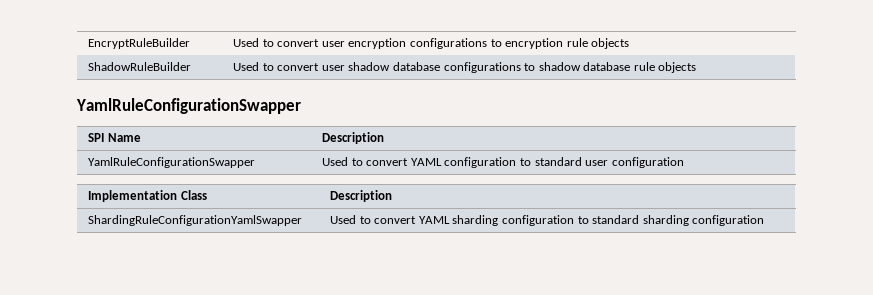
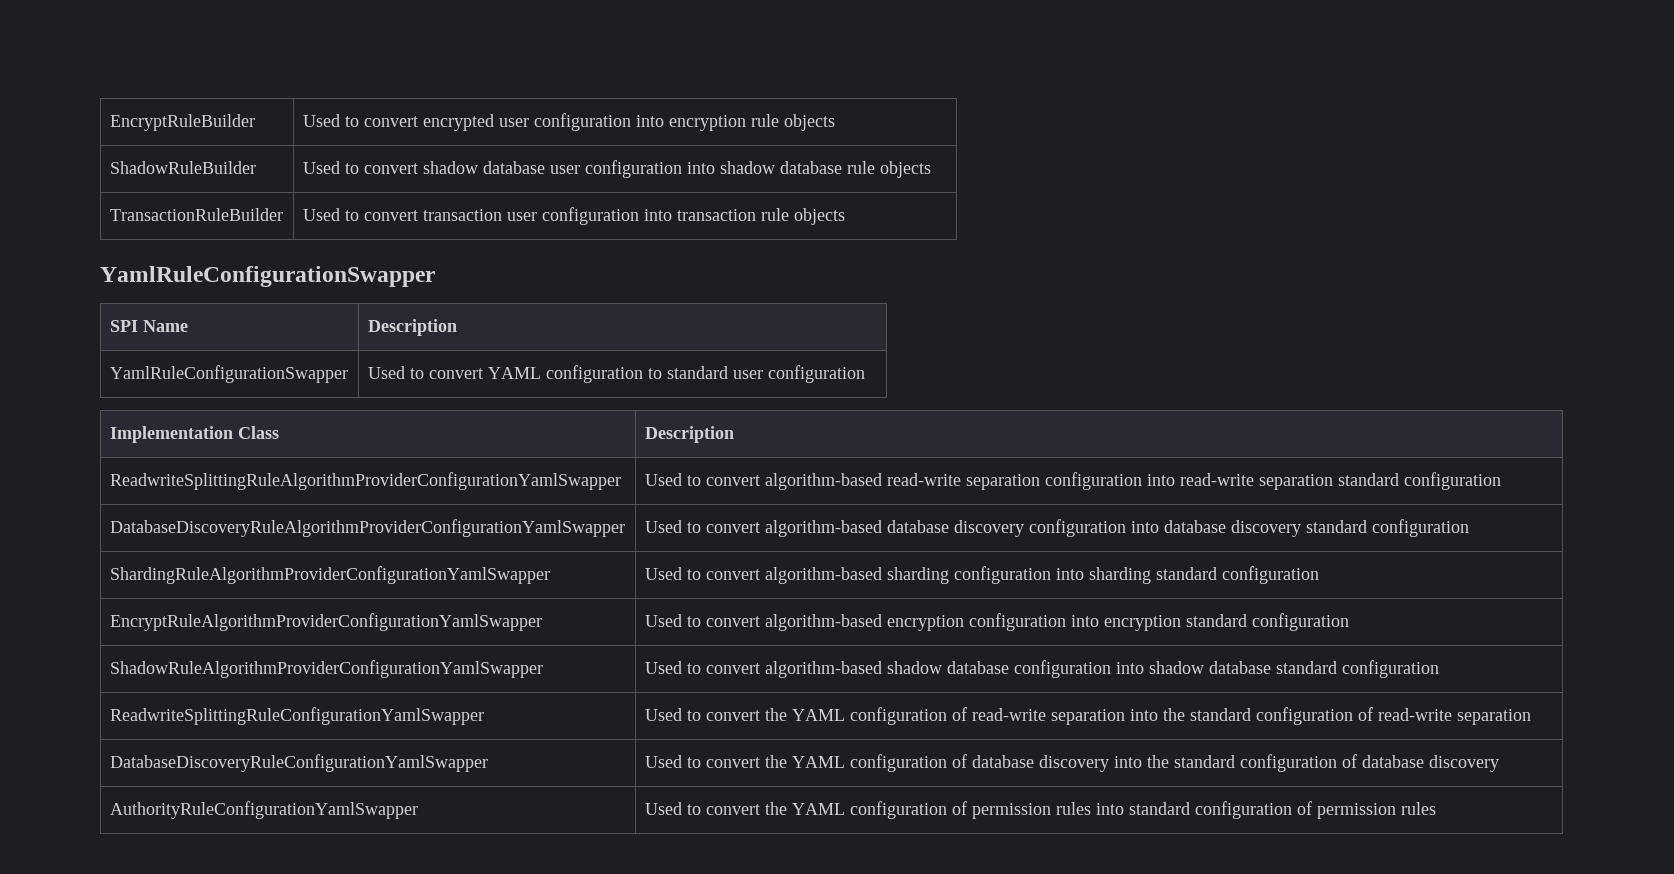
[321,38,502,49] user encryption configurations to -> [422,113,664,131] encrypted user configuration into
[321,62,536,73] user shadow database configurations to -> [422,160,715,178] shadow database user configuration into
(697, 67) none -> [109,208,283,221] [302,207,845,225] // TransactionRuleBuilder | Used to convert transaction user configuration into transaction rule objects
[88,215,303,226] [330,215,765,226] ShardingRuleConfigurationYamlSwapper | Used to convert YAML sharding configuration to standard sharding configuration -> [109,472,621,490] [644,472,1501,490] [109,519,625,537] [644,519,1469,537] [109,566,550,584] [644,566,1319,584] [109,613,542,631] [644,613,1349,631] [109,660,543,678] [644,660,1439,678] [109,707,484,725] [644,707,1531,725] [109,754,488,772] [644,754,1499,772] [109,801,418,819] [644,801,1436,819] ReadwriteSplittingRuleAlgorithmProviderConfigurationYamlSwapper | Used to convert algorithm-based read-write separation configuration into read-write separation standard configuration // DatabaseDiscoveryRuleAlgorithmProviderConfigurationYamlSwapper | Used to convert algorithm-based database discovery configuration into database discovery standard configuration // ShardingRuleAlgorithmProviderConfigurationYamlSwapper | Used to convert algorithm-based sharding configuration into sharding standard configuration // EncryptRuleAlgorithmProviderConfigurationYamlSwapper | Used to convert algorithm-based encryption configuration into encryption standard configuration // ShadowRuleAlgorithmProviderConfigurationYamlSwapper | Used to convert algorithm-based shadow database configuration into shadow database standard configuration // ReadwriteSplittingRuleConfigurationYamlSwapper | Used to convert the YAML configuration of read-write separation into the standard configuration of read-write separation // DatabaseDiscoveryRuleConfigurationYamlSwapper | Used to convert the YAML configuration of database discovery into the standard configuration of database discovery // AuthorityRuleConfigurationYamlSwapper | Used to convert the YAML configuration of permission rules into standard configuration of permission rules

